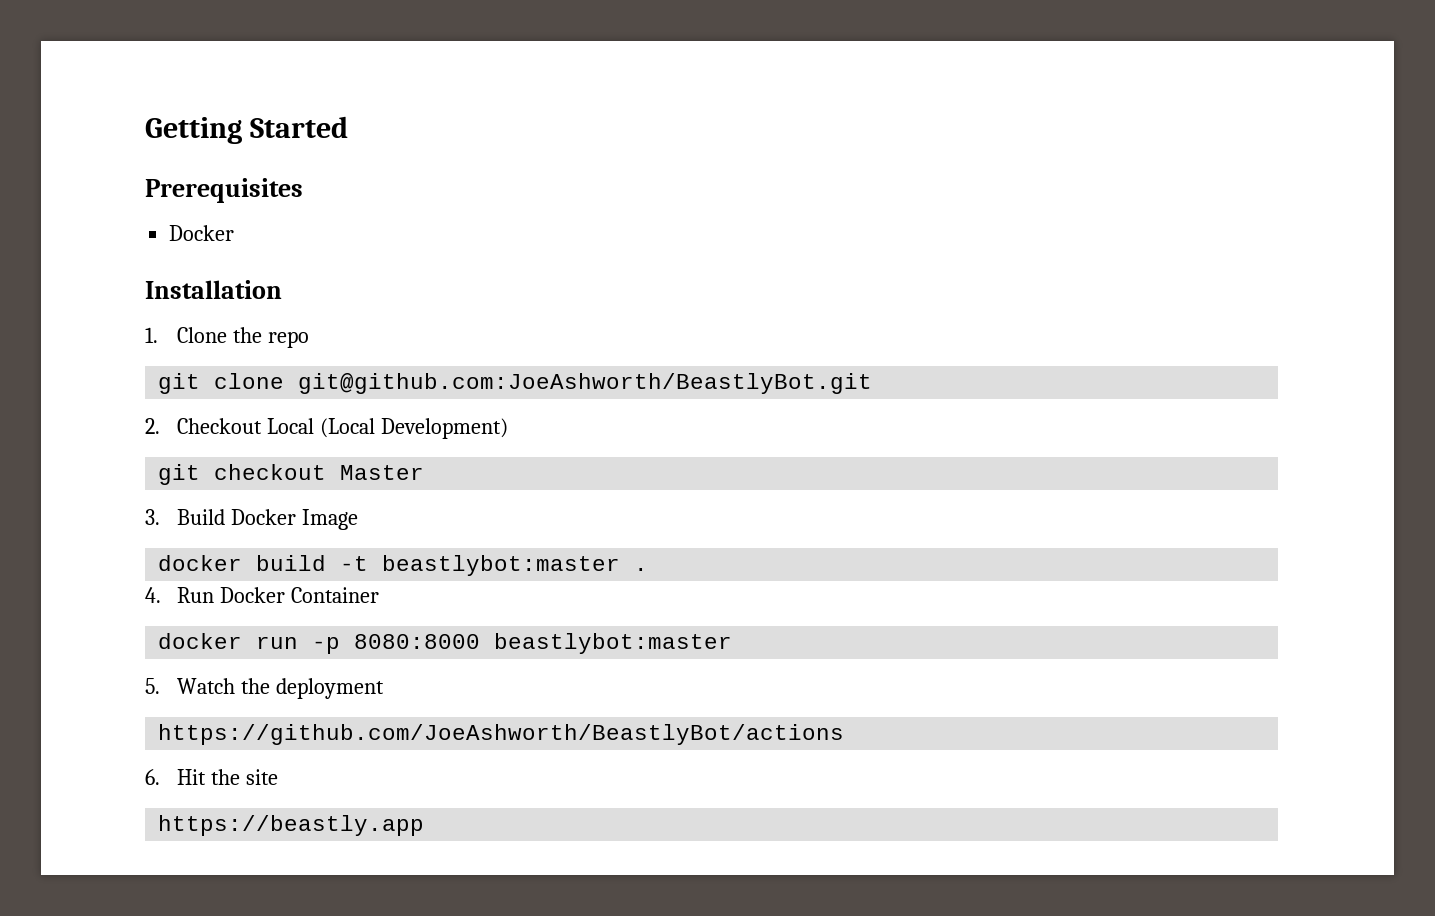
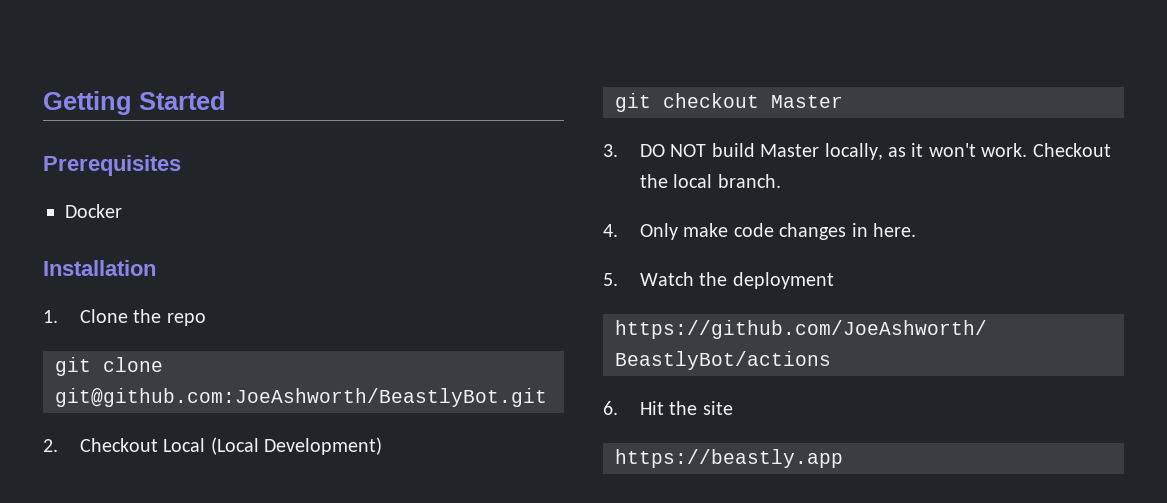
[177,509,359,530] [158,555,649,576] [145,587,380,603] [158,633,733,654] Build Docker Image // docker build -t beastlybot:master . // 4. Run Docker Container // docker run -p 8080:8000 beastlybot:master -> [640,143,1111,160] [640,174,781,188] [603,223,917,240] DO NOT build Master locally, as it won't work. Checkout the local branch. // 4. Only make code changes in here.

